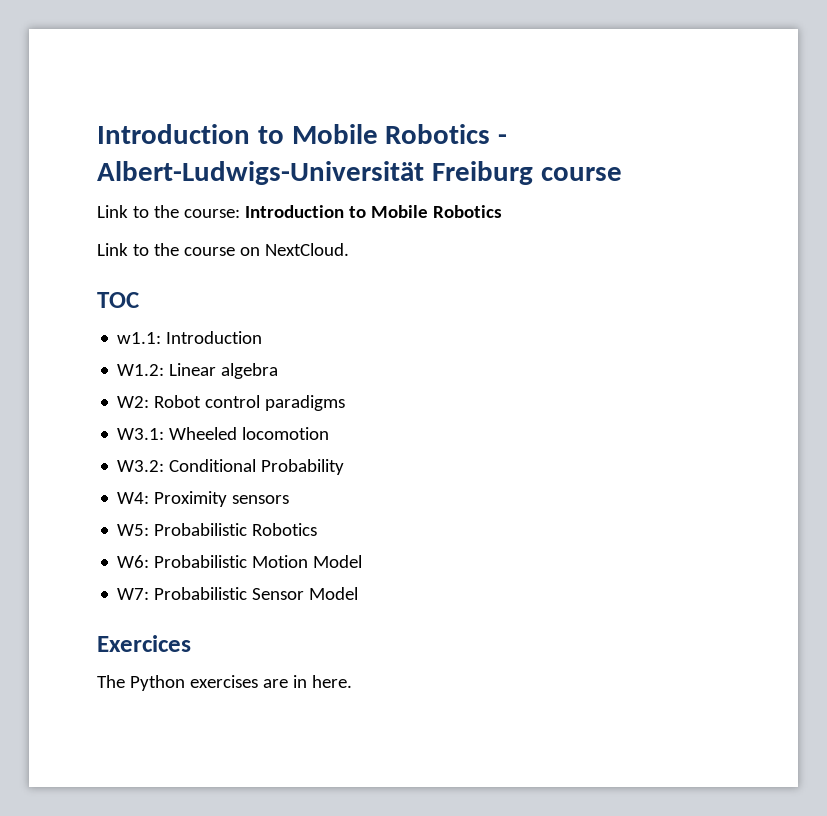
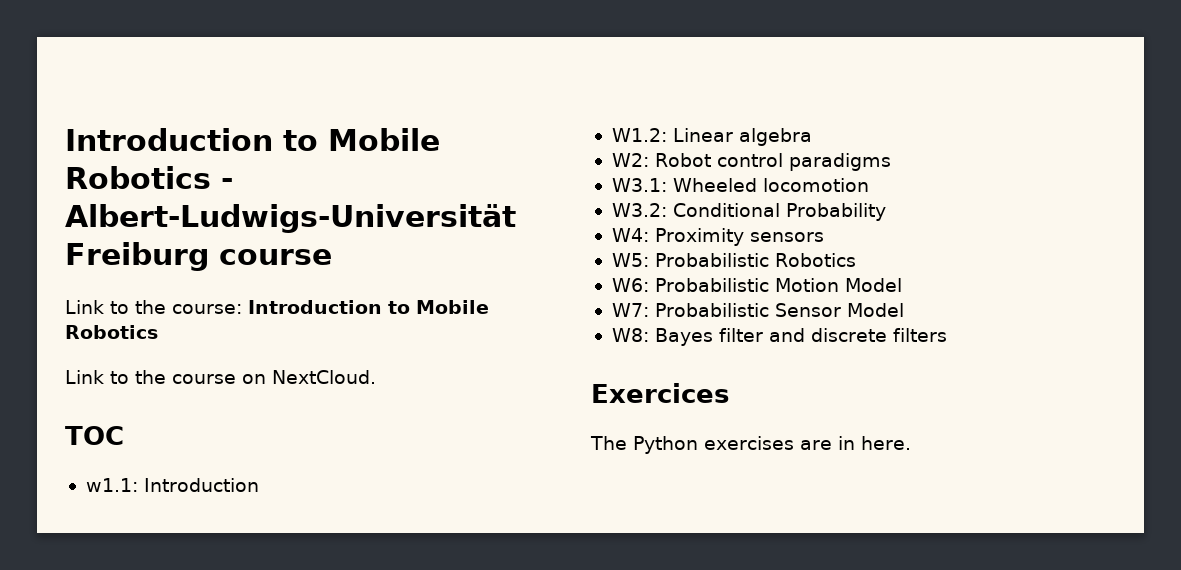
(359, 593) none -> [611,328,947,346] // W8: Bayes filter and discrete filters

